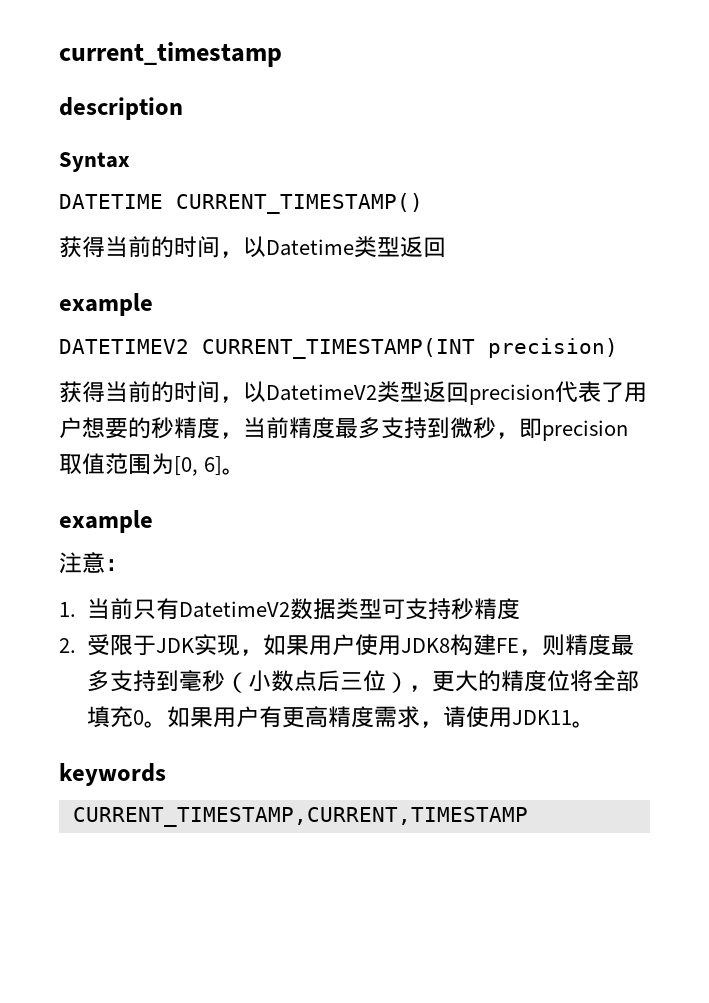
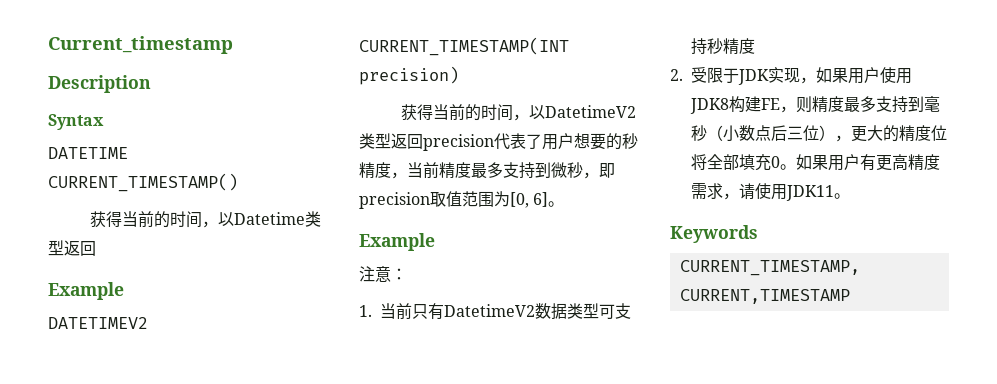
[59,42,282,67] [59,97,183,120] current_timestamp // description -> [48,36,233,54] [48,75,151,93] Current_timestamp // Description
[59,293,153,316] example -> [48,282,124,300] Example
[59,510,153,533] example -> [359,233,435,251] Example
[59,763,166,786] keywords -> [670,225,758,243] Keywords

